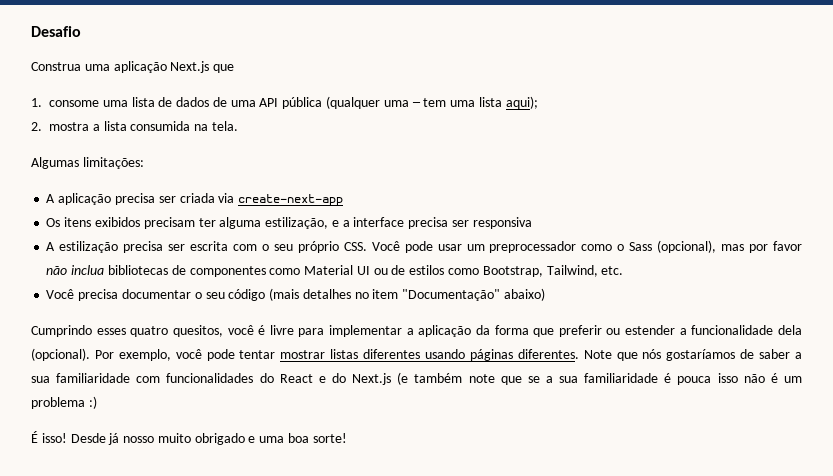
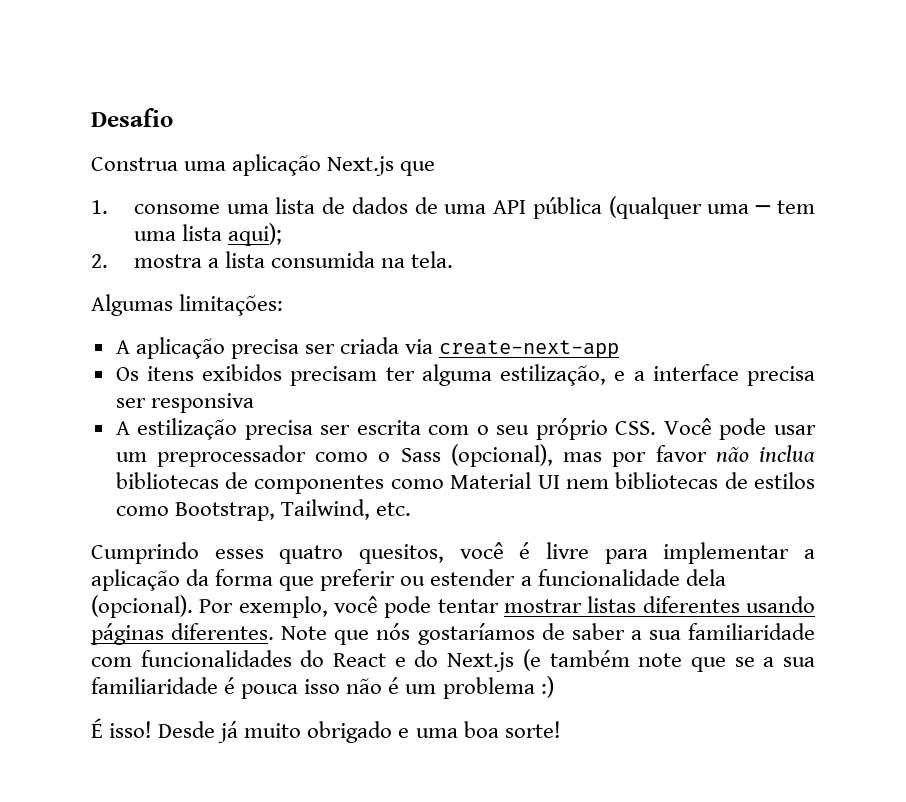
[373,268,388,275] ou -> [565,472,719,489] nem bibliotecas
[46,288,545,301] // Você precisa documentar o seu código (mais detalhes no item "Documentação" abaixo) -> (411, 509) none
[123,436,155,443] nosso -> (239, 732) none

